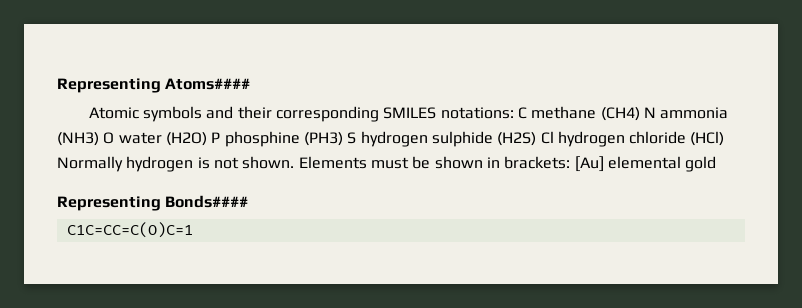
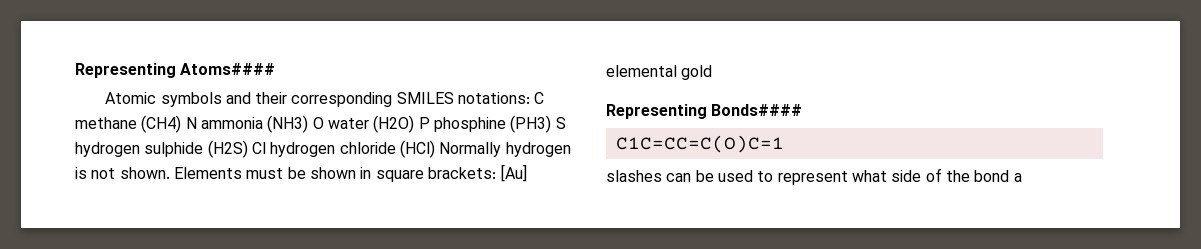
(500, 162) none -> [375,170,424,182] square
(193, 230) none -> [606,168,1022,185] // slashes can be used to represent what side of the bond a

